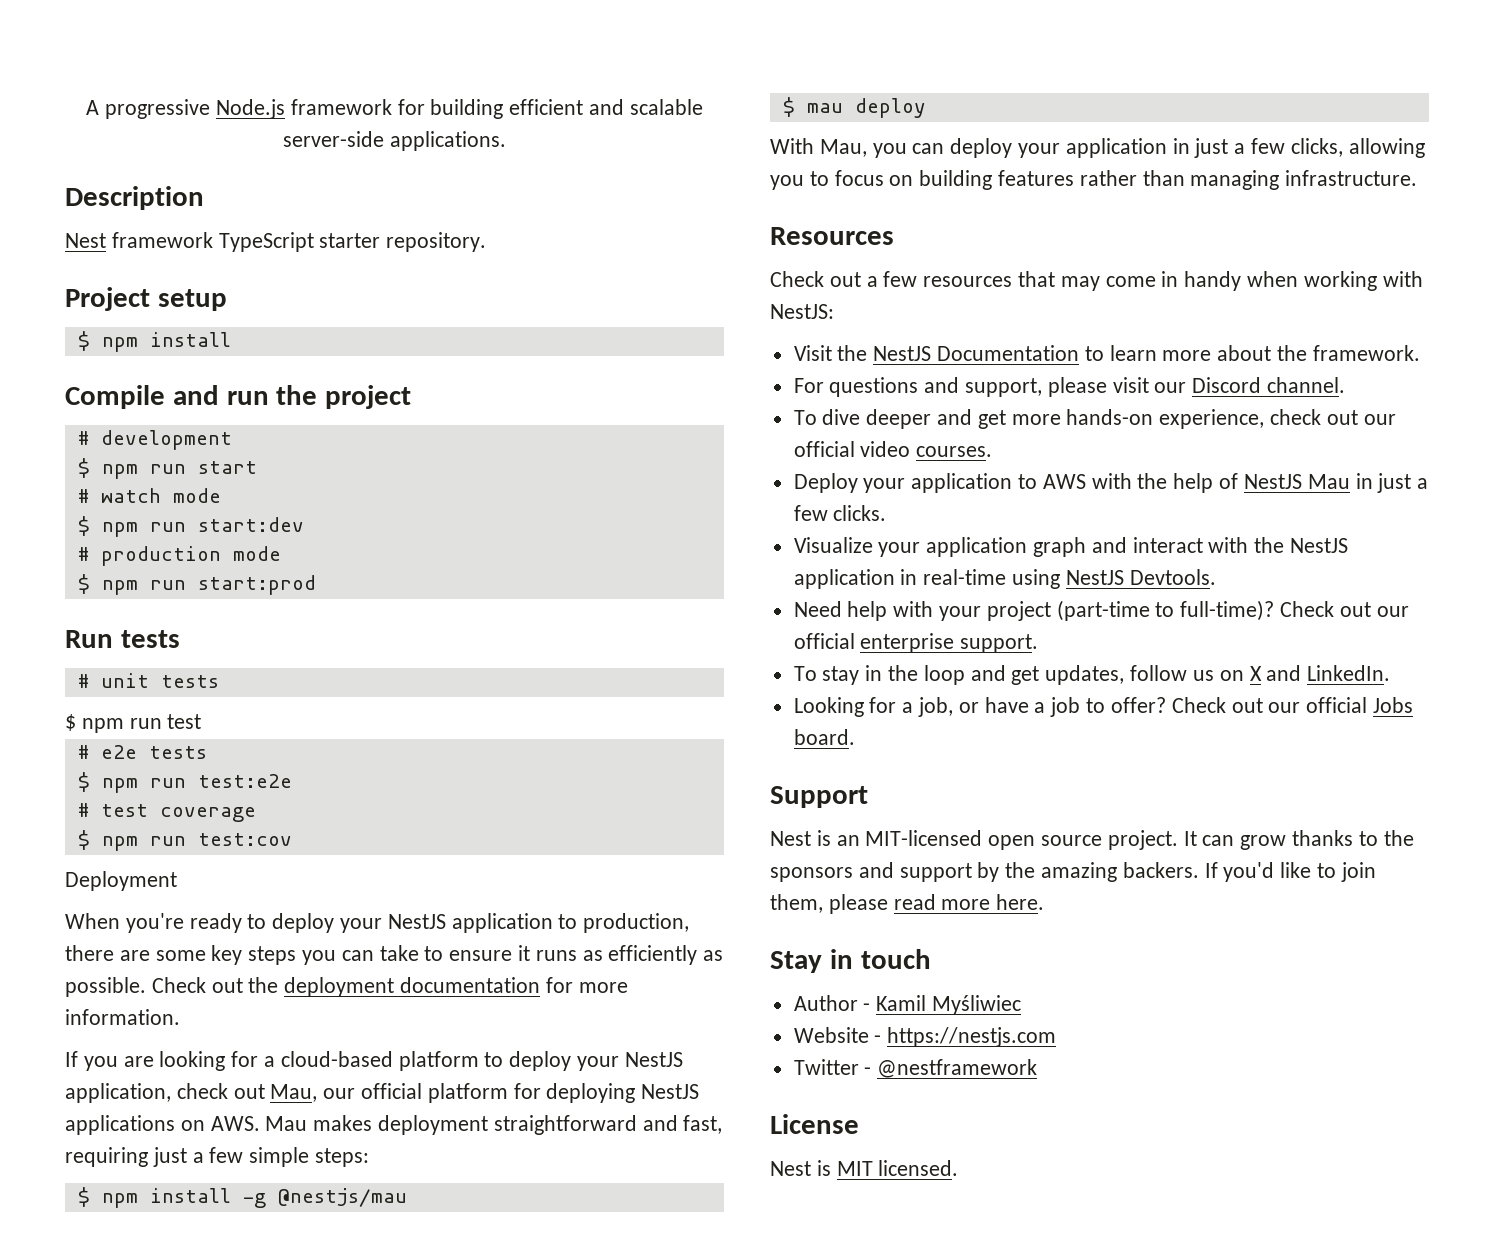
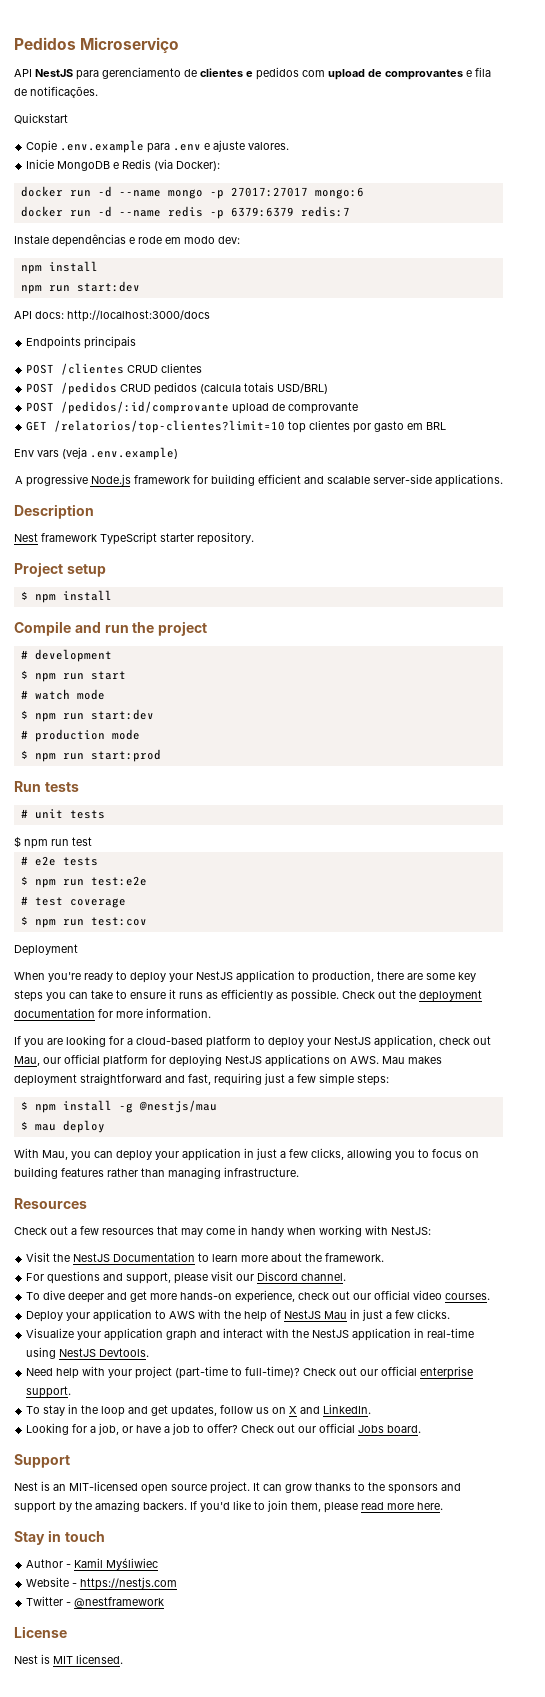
(86, 107) none -> [14,37,180,53] [14,67,491,80] [14,86,98,98] [14,113,68,124] [26,140,290,153] [26,159,221,171] [20,186,364,199] [20,206,350,219] [14,234,240,247] [20,261,98,274] [20,281,140,294] [14,310,210,322] [26,336,137,349] [26,363,203,375] [26,382,329,395] [26,401,359,414] [26,420,447,433] [14,447,178,460] Pedidos Microserviço // API NestJS para gerenciamento de clientes e pedidos com upload de comprovantes e fila de notificações. // Quickstart // Copie .env.example para .env e ajuste valores. // Inicie MongoDB e Redis (via Docker): // docker run -d --name mongo -p 27017:27017 mongo:6 // docker run -d --name redis -p 6379:6379 redis:7 // Instale dependências e rode em modo dev: // npm install // npm run start:dev // API docs: http://localhost:3000/docs // Endpoints principais // POST /clientes CRUD clientes // POST /pedidos CRUD pedidos (calcula totais USD/BRL) // POST /pedidos/:id/comprovante upload de comprovante // GET /relatorios/top-clientes?limit=10 top clientes por gasto em BRL // Env vars (veja .env.example) //

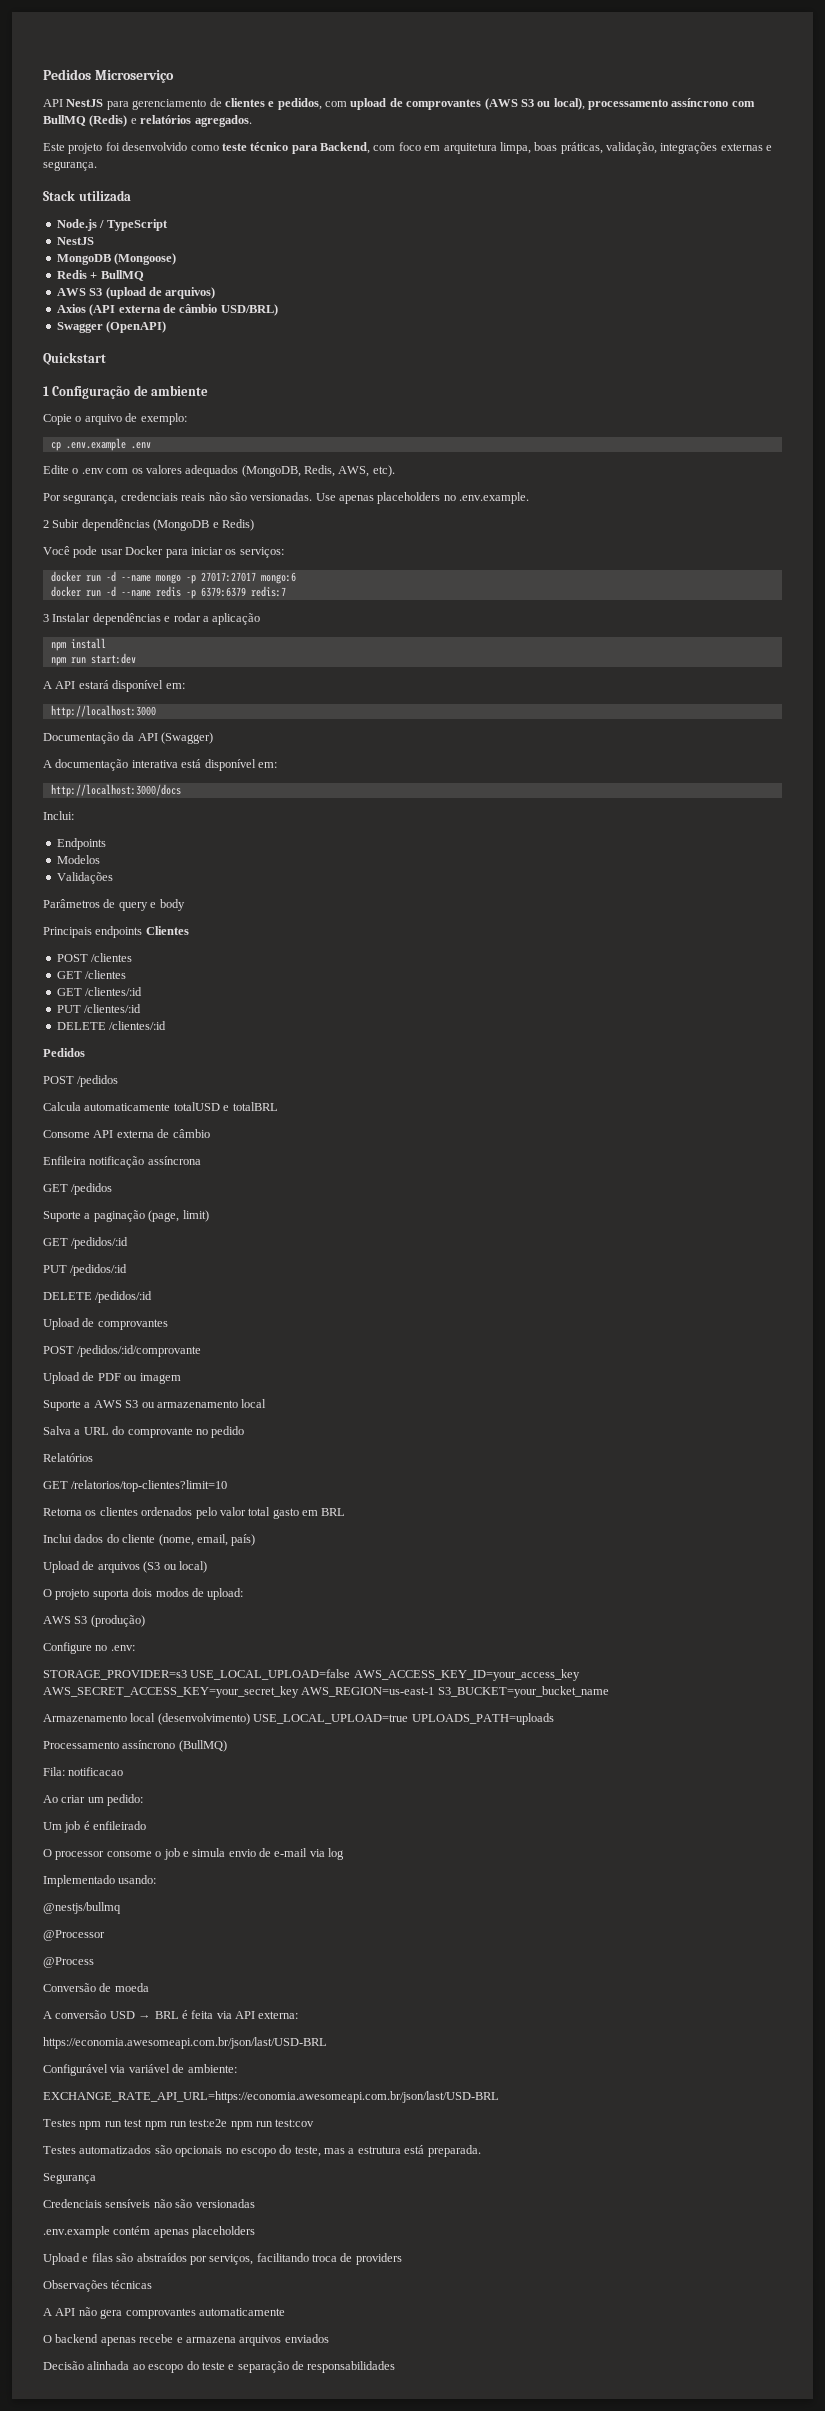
[256,67,299,80] pedidos -> [277,98,322,110] pedidos,
[466,67,491,77] [14,86,98,98] [14,113,68,124] [26,140,290,153] [26,159,221,171] e fila de notificações. // Quickstart // Copie .env.example para .env e ajuste valores. // Inicie MongoDB e Redis (via Docker): -> [484,98,755,110] [43,115,252,127] [43,142,773,154] [43,161,97,171] [43,190,131,201] [56,219,168,231] [56,237,94,245] [56,253,177,265] [56,270,144,281] [56,287,216,299] [56,304,278,316] [56,321,167,333] [43,352,106,365] [43,385,209,399] [43,413,187,425] [50,438,151,451] [43,465,395,477] [43,492,530,504] [43,519,254,531] [43,546,284,558] (AWS S3 ou local), processamento assíncrono com BullMQ (Redis) e relatórios agregados. // Este projeto foi desenvolvido como teste técnico para Backend, com foco em arquitetura limpa, boas práticas, validação, integrações externas e segurança. // Stack utilizada // Node.js / TypeScript // NestJS // MongoDB (Mongoose) // Redis + BullMQ // AWS S3 (upload de arquivos) // Axios (API externa de câmbio USD/BRL) // Swagger (OpenAPI) // Quickstart // 1 Configuração de ambiente // Copie o arquivo de exemplo: // cp .env.example .env // Edite o .env com os valores adequados (MongoDB, Redis, AWS, etc). // Por segurança, credenciais reais não são versionadas. Use apenas placeholders no .env.example. // 2 Subir dependências (MongoDB e Redis) // Você pode usar Docker para iniciar os serviços:
[14,234,240,247] Instale dependências e rode em modo dev: -> [43,613,261,625] 3 Instalar dependências e rodar a aplicação
[14,311,64,319] API docs: -> [43,680,185,692] [50,705,156,718] [43,732,214,744] [43,759,277,771] A API estará disponível em: // http://localhost:3000 // Documentação da API (Swagger) // A documentação interativa está disponível em: //
(210, 316) none -> [43,811,74,820] // Inclui:
[84,336,137,349] [26,363,203,375] [26,382,329,395] [26,401,359,414] [26,420,447,433] [14,447,178,460] [14,474,503,487] [14,504,94,519] [14,532,254,545] [14,562,106,577] [20,590,112,603] [14,621,208,636] [20,649,112,662] [20,670,126,682] [20,689,105,700] [20,709,154,722] [20,729,140,742] [20,749,161,762] [14,781,79,792] [20,809,105,819] [14,836,21,848] principais // POST /clientes CRUD clientes // POST /pedidos CRUD pedidos (calcula totais USD/BRL) // POST /pedidos/:id/comprovante upload de comprovante // GET /relatorios/top-clientes?limit=10 top clientes por gasto em BRL // Env vars (veja .env.example) // A progressive Node.js framework for building efficient and scalable server-side applications. // Description // Nest framework TypeScript starter repository. // Project setup // $ npm install // Compile and run the project // # development // $ npm run start // # watch mode // $ npm run start:dev // # production mode // $ npm run start:prod // Run tests // # unit tests // $ -> [56,855,100,864] [56,872,113,884] [43,899,185,911] [43,926,189,938] [56,953,133,962] [56,970,127,979] [56,987,143,996] [56,1004,142,1013] [56,1021,167,1030] [43,1048,85,1057] [43,1075,119,1087] [43,1102,278,1111] [43,1129,210,1138] [43,1156,201,1168] [43,1183,113,1195] [43,1210,209,1222] [43,1237,129,1249] [43,1264,128,1276] [43,1291,153,1303] [43,1318,168,1330] [43,1345,202,1357] [43,1372,181,1384] [43,1399,267,1411] [43,1426,245,1438] [43,1453,93,1462] [43,1480,228,1492] [43,1507,346,1519] [43,1534,256,1546] [43,1561,207,1573] [43,1588,244,1600] [43,1615,145,1627] [43,1642,135,1654] [43,1669,580,1681] [43,1686,609,1698] [43,1713,554,1725] [43,1740,227,1752] [43,1767,124,1776] [43,1794,144,1806] [43,1821,147,1833] [43,1848,345,1860] [43,1875,157,1887] [43,1902,121,1914] [43,1930,105,1941] [43,1957,94,1968] [43,1983,149,1992] [43,2010,299,2019] [43,2037,327,2049] [43,2064,237,2076] [43,2091,499,2103] [43,2119,76,2127] // Modelos // Validações // Parâmetros de query e body // Principais endpoints Clientes // POST /clientes // GET /clientes // GET /clientes/:id // PUT /clientes/:id // DELETE /clientes/:id // Pedidos // POST /pedidos // Calcula automaticamente totalUSD e totalBRL // Consome API externa de câmbio // Enfileira notificação assíncrona // GET /pedidos // Suporte a paginação (page, limit) // GET /pedidos/:id // PUT /pedidos/:id // DELETE /pedidos/:id // Upload de comprovantes // POST /pedidos/:id/comprovante // Upload de PDF ou imagem // Suporte a AWS S3 ou armazenamento local // Salva a URL do comprovante no pedido // Relatórios // GET /relatorios/top-clientes?limit=10 // Retorna os clientes ordenados pelo valor total gasto em BRL // Inclui dados do cliente (nome, email, país) // Upload de arquivos (S3 ou local) // O projeto suporta dois modos de upload: // AWS S3 (produção) // Configure no .env: // STORAGE_PROVIDER=s3 USE_LOCAL_UPLOAD=false AWS_ACCESS_KEY_ID=your_access_key AWS_SECRET_ACCESS_KEY=your_secret_key AWS_REGION=us-east-1 S3_BUCKET=your_bucket_name // Armazenamento local (desenvolvimento) USE_LOCAL_UPLOAD=true UPLOADS_PATH=uploads // Processamento assíncrono (BullMQ) // Fila: notificacao // Ao criar um pedido: // Um job é enfileirado // O processor consome o job e simula envio de e-mail via log // Implementado usando: // @nestjs/bullmq // @Processor // @Process // Conversão de moeda // A conversão USD → BRL é feita via API externa: // https://economia.awesomeapi.com.br/json/last/USD-BRL // Configurável via variável de ambiente: // EXCHANGE_RATE_API_URL=https://economia.awesomeapi.com.br/json/last/USD-BRL // Testes
[20,856,98,866] [20,876,28,885] // # e2e tests // $ -> (143, 2123) none
[20,896,126,908] [20,916,28,925] // # test coverage // $ -> (228, 2123) none
[14,944,78,956] [14,970,476,983] [14,989,482,1002] [14,1008,211,1018] [14,1035,491,1048] [14,1054,442,1067] [14,1073,389,1086] [20,1100,217,1113] [20,1120,105,1133] [14,1148,479,1161] [14,1167,299,1179] [14,1198,87,1209] [14,1225,431,1237] [26,1252,385,1262] [26,1271,347,1284] [26,1290,491,1303] [26,1309,451,1322] [26,1328,475,1341] [26,1347,150,1359] [26,1366,474,1379] [26,1386,72,1398] [26,1404,372,1417] [26,1423,422,1435] [14,1454,70,1468] [14,1481,461,1494] [14,1500,443,1513] [14,1530,105,1545] [26,1558,159,1570] [26,1577,178,1590] [26,1596,165,1608] [14,1626,67,1638] [14,1654,123,1664] Deployment // When you're ready to deploy your NestJS application to production, there are some key steps you can take to ensure it runs as efficiently as possible. Check out the deployment documentation for more information. // If you are looking for a cloud-based platform to deploy your NestJS application, check out Mau, our official platform for deploying NestJS applications on AWS. Mau makes deployment straightforward and fast, requiring just a few simple steps: // $ npm install -g @nestjs/mau // $ mau deploy // With Mau, you can deploy your application in just a few clicks, allowing you to focus on building features rather than managing infrastructure. // Resources // Check out a few resources that may come in handy when working with NestJS: // Visit the NestJS Documentation to learn more about the framework. // For questions and support, please visit our Discord channel. // To dive deeper and get more hands-on experience, check out our official video courses. // Deploy your application to AWS with the help of NestJS Mau in just a few clicks. // Visualize your application graph and interact with the NestJS application in real-time using NestJS Devtools. // Need help with your project (part-time to full-time)? Check out our official enterprise support. // To stay in the loop and get updates, follow us on X and LinkedIn. // Looking for a job, or have a job to offer? Check out our official Jobs board. // Support // Nest is an MIT-licensed open source project. It can grow thanks to the sponsors and support by the amazing backers. If you'd like to join them, please read more here. // Stay in touch // Author - Kamil Myśliwiec // Website - https://nestjs.com // Twitter - @nestframework // License // Nest is MIT licensed. -> [43,2145,481,2157] [43,2173,96,2184] [43,2199,255,2208] [43,2226,256,2238] [43,2253,402,2265] [43,2280,153,2292] [43,2307,285,2319] [43,2334,329,2346] [43,2361,396,2373] Testes automatizados são opcionais no escopo do teste, mas a estrutura está preparada. // Segurança // Credenciais sensíveis não são versionadas // .env.example contém apenas placeholders // Upload e filas são abstraídos por serviços, facilitando troca de providers // Observações técnicas // A API não gera comprovantes automaticamente // O backend apenas recebe e armazena arquivos enviados // Decisão alinhada ao escopo do teste e separação de responsabilidades

